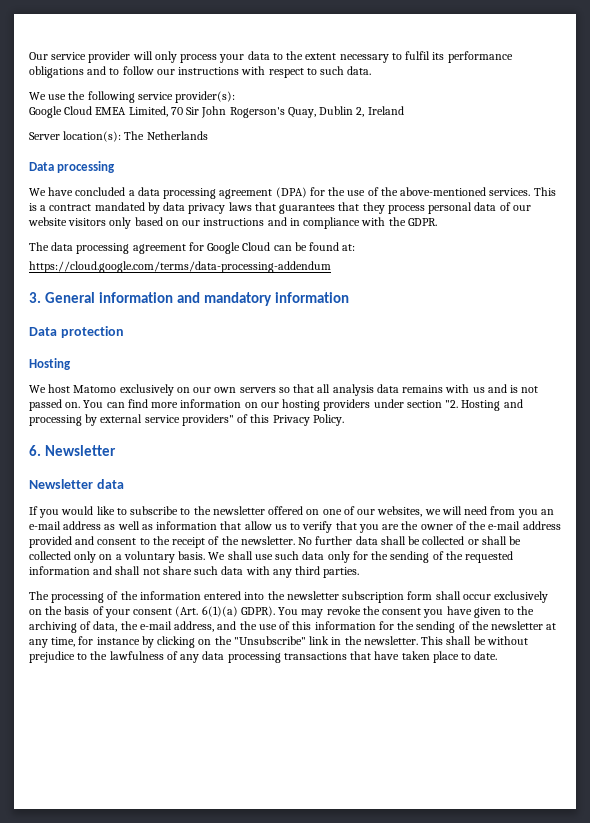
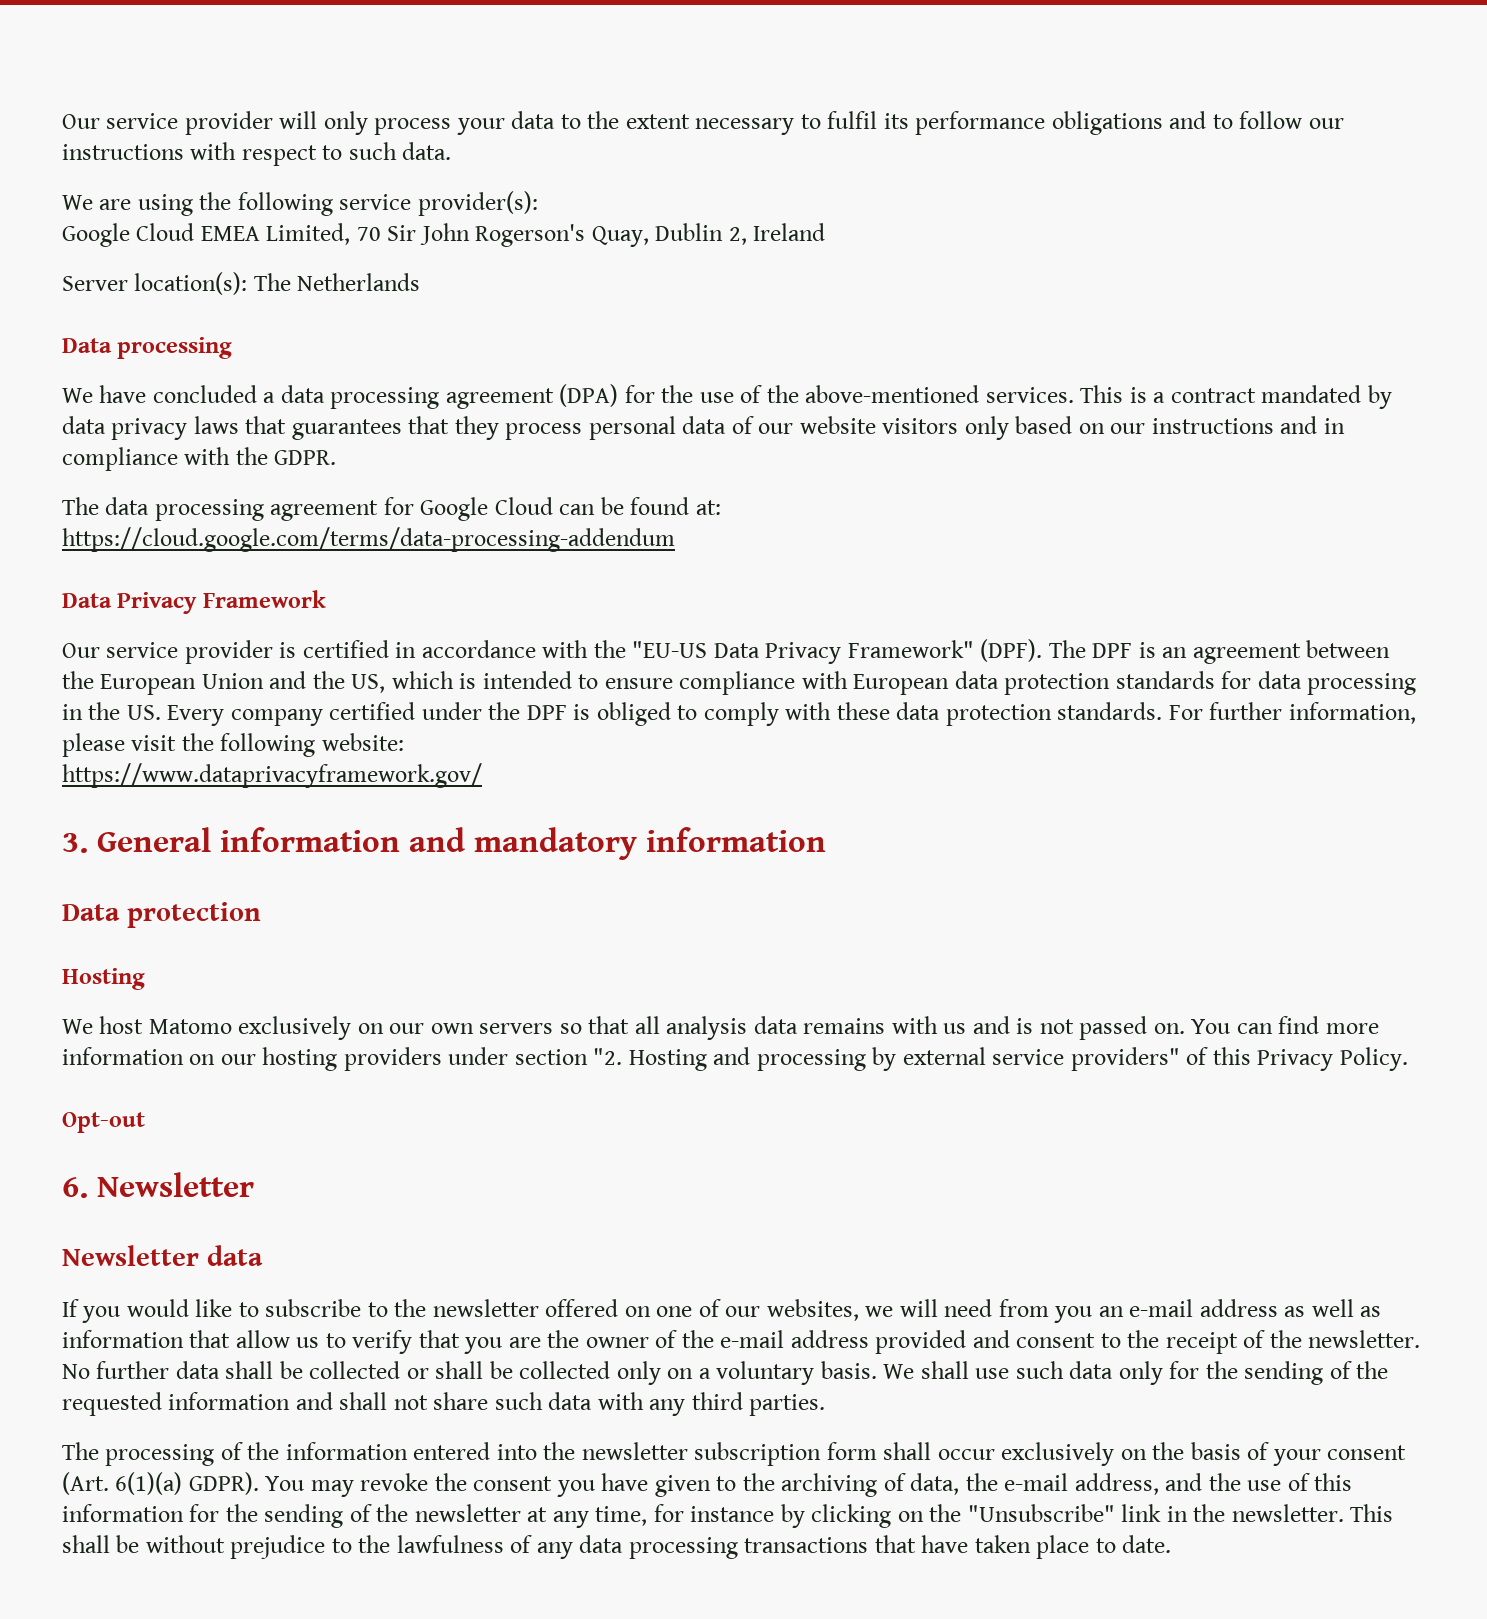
[48,94,67,100] use -> [99,194,193,216] are using
(331, 267) none -> [62,590,326,614] [62,639,1391,664] [62,671,1417,695] [62,702,1416,726] [62,733,404,757] [62,763,482,788] // Data Privacy Framework // Our service provider is certified in accordance with the "EU-US Data Privacy Framework" (DPF). The DPF is an agreement between the European Union and the US, which is intended to ensure compliance with European data protection standards for data processing in the US. Every company certified under the DPF is obliged to comply with these data protection standards. For further information, please visit the following website: // https://www.dataprivacyframework.gov/
(344, 420) none -> [62,1112,145,1133] // Opt-out

